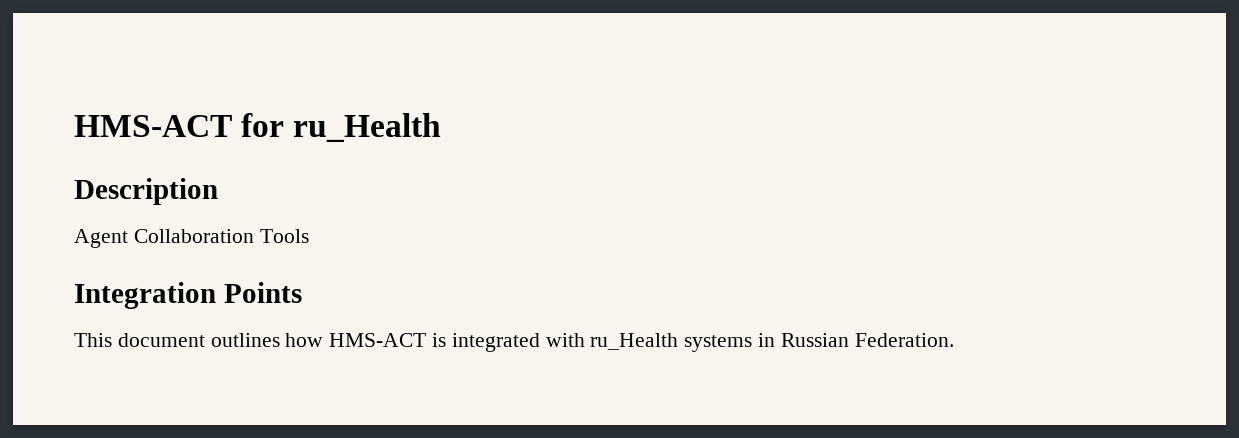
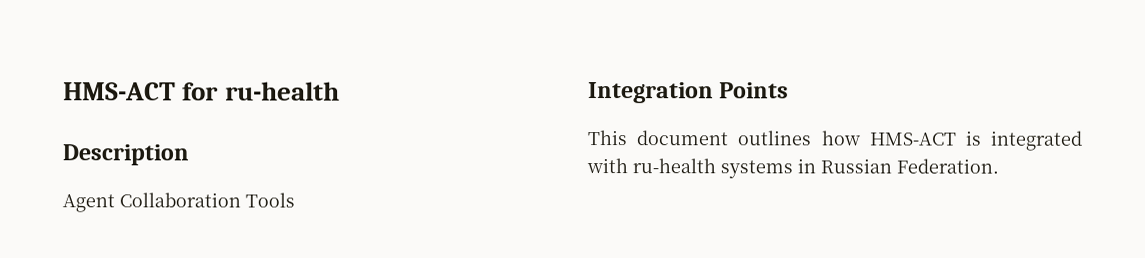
[293,113,442,142] ru_Health -> [224,81,340,101] ru-health
[590,333,679,350] ru_Health -> [632,158,716,174] ru-health

